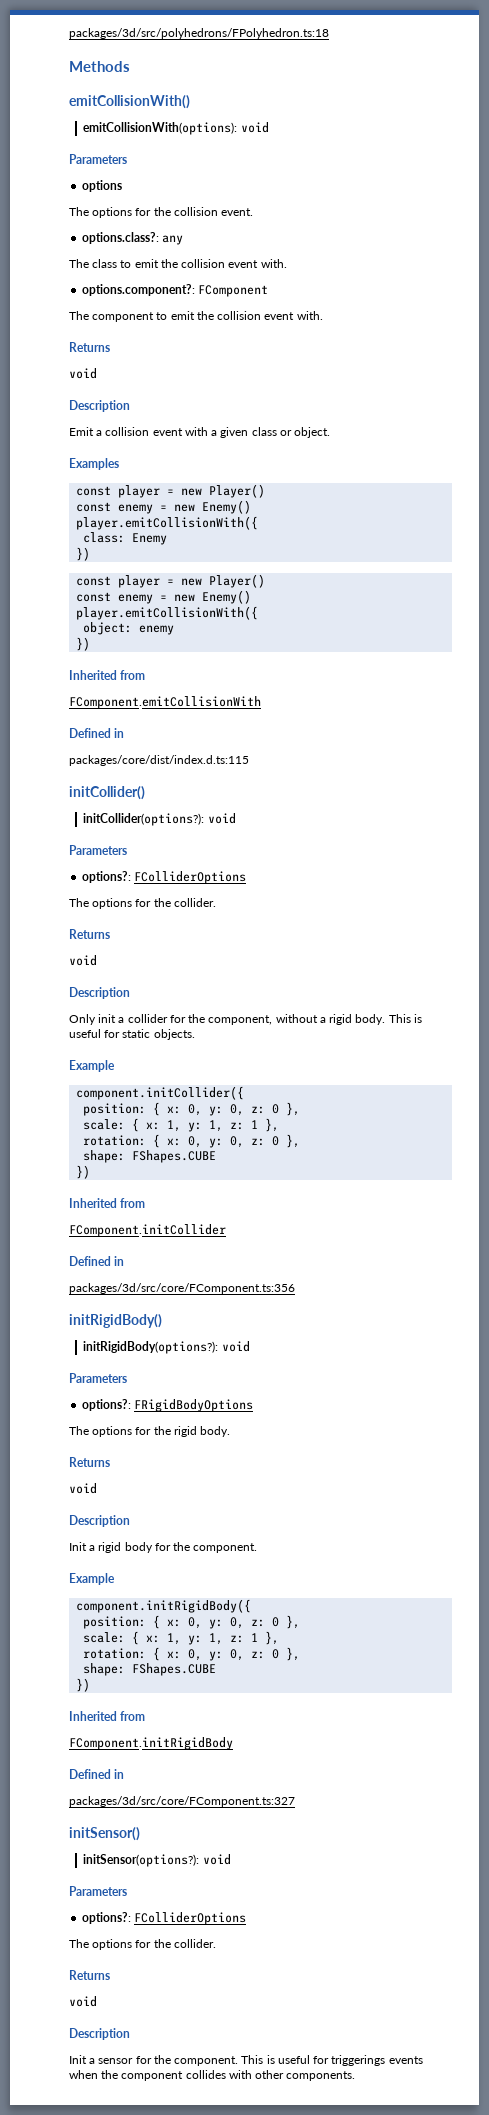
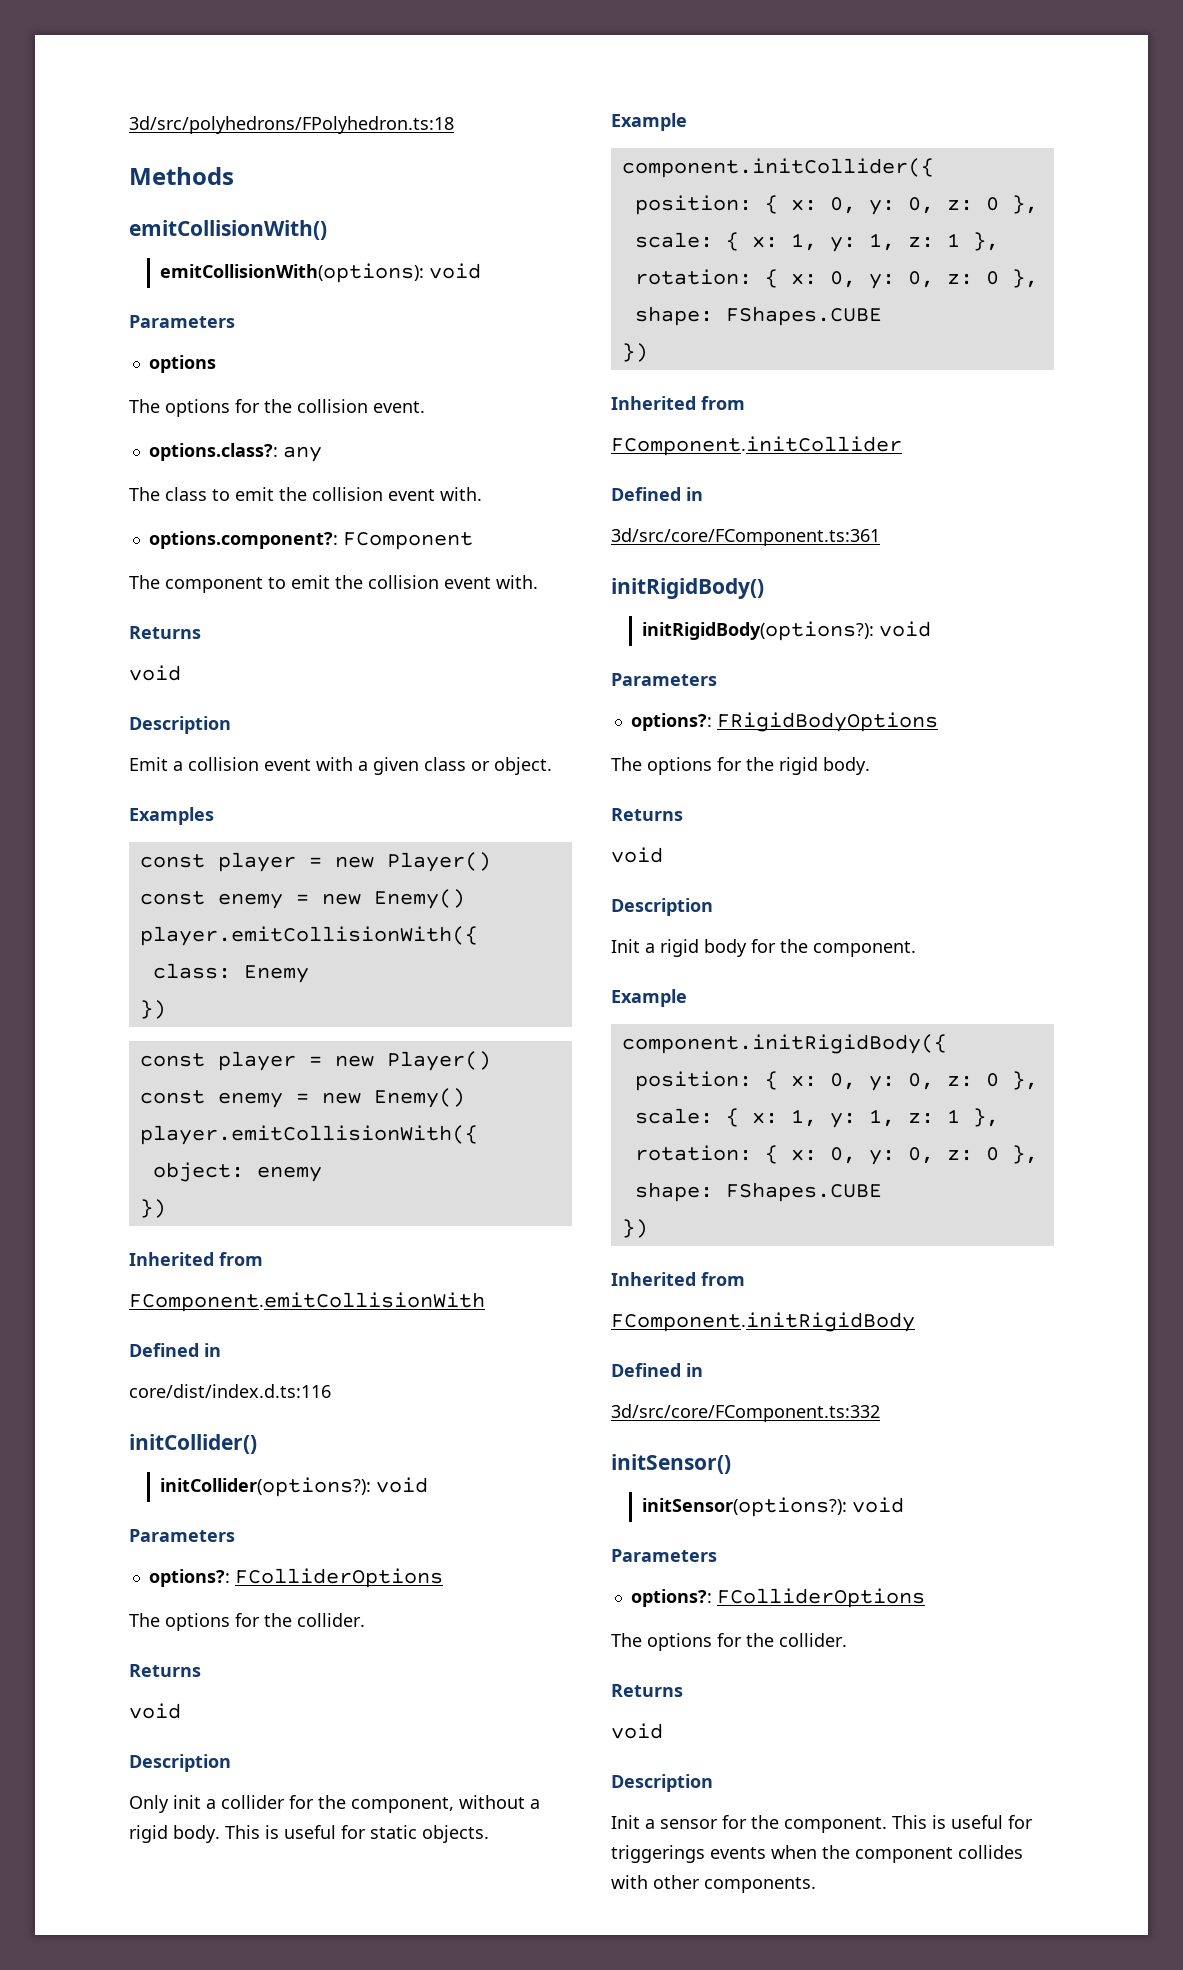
[69,28,329,39] packages/3d/src/polyhedrons/FPolyhedron.ts:18 -> [129,116,454,134] 3d/src/polyhedrons/FPolyhedron.ts:18
[69,755,249,766] packages/core/dist/index.d.ts:115 -> [129,1384,331,1398] core/dist/index.d.ts:116
[69,1283,295,1294] packages/3d/src/core/FComponent.ts:356 -> [611,528,880,546] 3d/src/core/FComponent.ts:361
[69,1796,295,1807] packages/3d/src/core/FComponent.ts:327 -> [611,1404,880,1422] 3d/src/core/FComponent.ts:332

